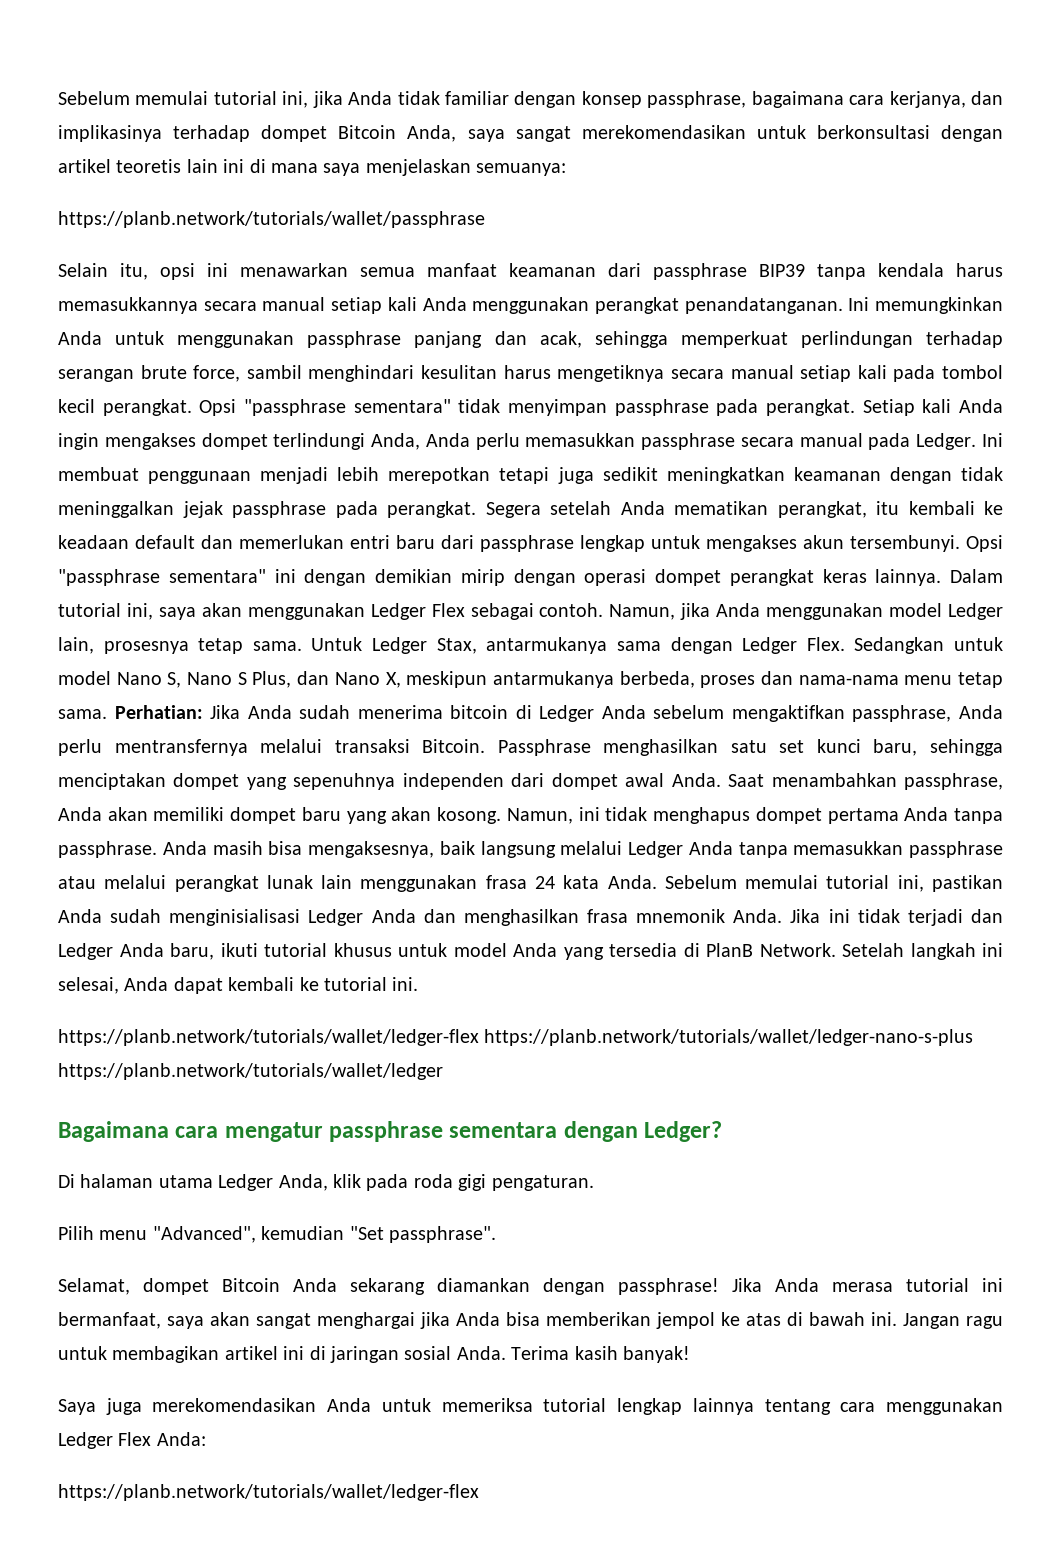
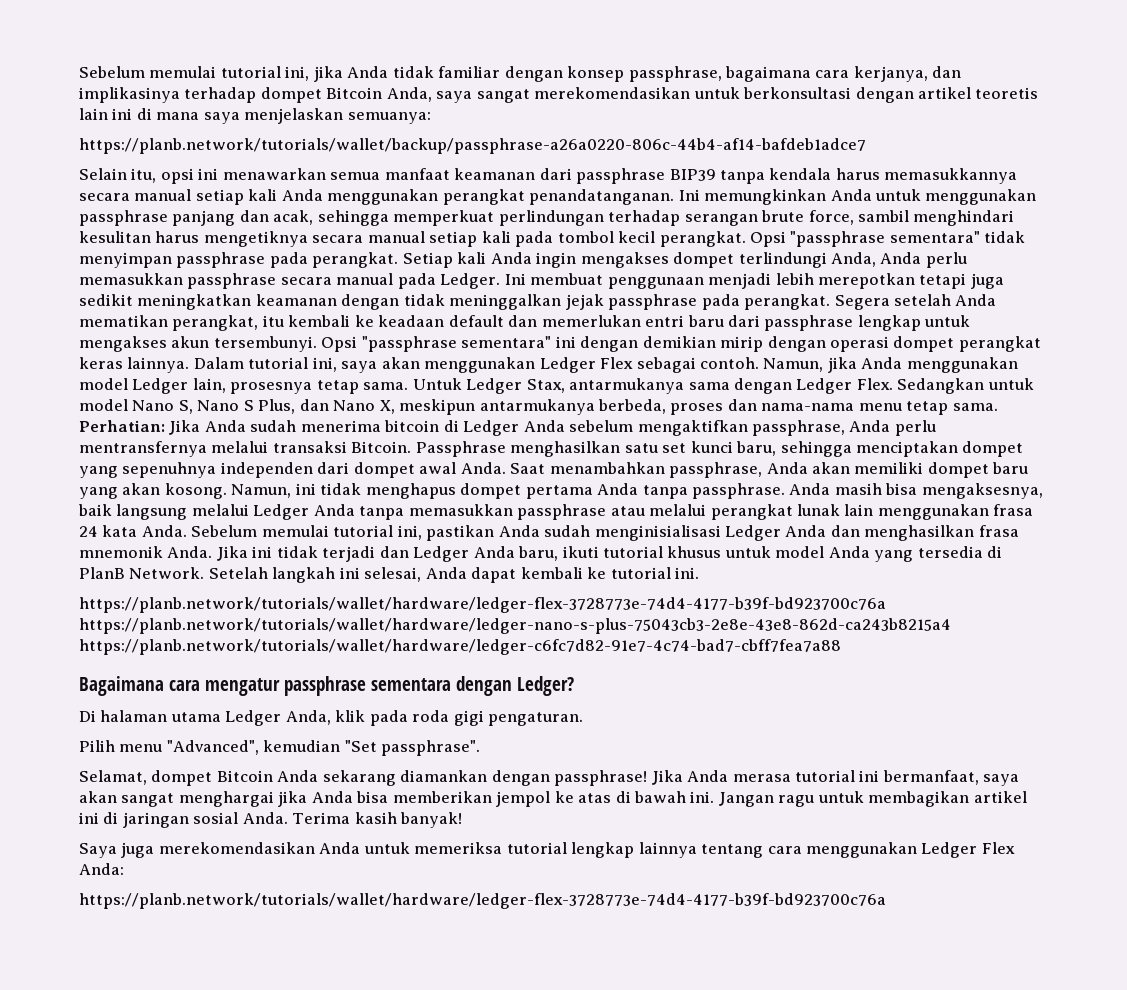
[58,211,485,228] https://planb.network/tutorials/wallet/passphrase -> [79,138,866,154] https://planb.network/tutorials/wallet/backup/passphrase-a26a0220-806c-44b4-af14-bafdeb1adce7
[58,1029,974,1046] [58,1063,443,1080] https://planb.network/tutorials/wallet/ledger-flex https://planb.network/tutorials/wallet/ledger-nano-s-plus https://planb.network/tutorials/wallet/ledger -> [79,597,886,613] [79,618,951,634] [79,639,841,655] https://planb.network/tutorials/wallet/hardware/ledger-flex-3728773e-74d4-4177-b39f-bd923700c76a https://planb.network/tutorials/wallet/hardware/ledger-nano-s-plus-75043cb3-2e8e-43e8-862d-ca243b8215a4 https://planb.network/tutorials/wallet/hardware/ledger-c6fc7d82-91e7-4c74-bad7-cbff7fea7a88
[58,1484,479,1501] https://planb.network/tutorials/wallet/ledger-flex -> [79,893,886,909] https://planb.network/tutorials/wallet/hardware/ledger-flex-3728773e-74d4-4177-b39f-bd923700c76a

